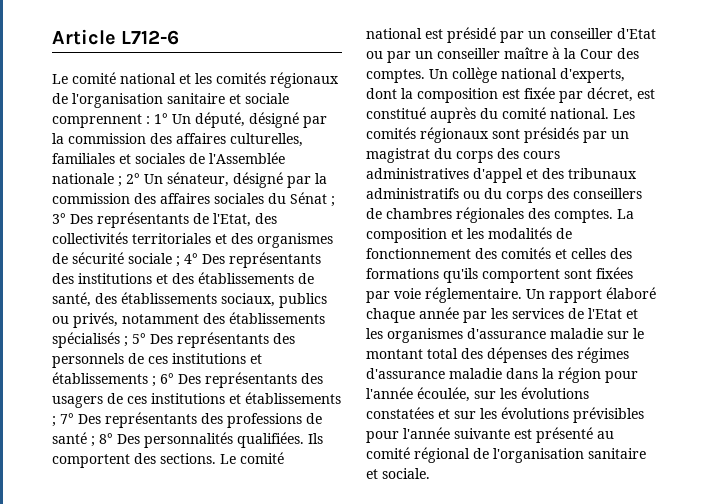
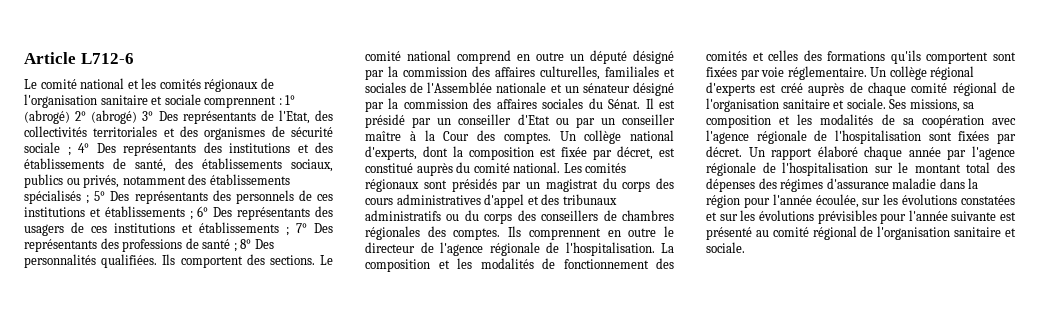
[172,112,327,128] [52,133,303,147] [52,152,285,164] [52,172,327,188] [52,192,335,207] Un député, désigné par la commission des affaires culturelles, familiales et sociales de l'Assemblée nationale ; 2° Un sénateur, désigné par la commission des affaires sociales du Sénat ; -> [24,110,138,124] (abrogé) 2° (abrogé)
(422, 33) none -> [457,50,674,64] [365,66,675,80] [365,82,674,96] [365,98,654,112] comprend en outre un député désigné par la commission des affaires culturelles, familiales et sociales de l'Assemblée nationale et un sénateur désigné par la commission des affaires sociales du Sénat. Il
(613, 216) none -> [508,226,674,240] [365,242,655,256] Ils comprennent en outre le directeur de l'agence régionale de l'hospitalisation.
(545, 294) none -> [889,66,975,80] [706,82,1015,96] [706,98,975,112] [706,114,1016,128] [706,130,1016,144] [706,146,765,157] collège régional d'experts est créé auprès de chaque comité régional de l'organisation sanitaire et sociale. Ses missions, sa composition et les modalités de sa coopération avec l'agence régionale de l'hospitalisation sont fixées par décret. Un
[491,308,638,319] [366,328,603,343] les services de l'Etat et les organismes d'assurance maladie -> [972,146,1015,160] [706,162,869,176] l'agence régionale de l'hospitalisation

